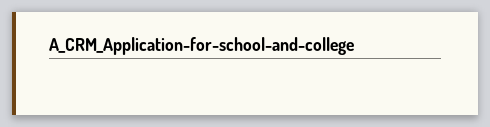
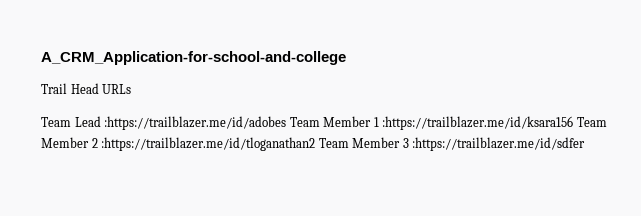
(354, 46) none -> [41,83,132,94] [41,116,607,130] [41,137,586,151] // Trail Head URLs // Team Lead :https://trailblazer.me/id/adobes Team Member 1 :https://trailblazer.me/id/ksara156 Team Member 2 :https://trailblazer.me/id/tloganathan2 Team Member 3 :https://trailblazer.me/id/sdfer

